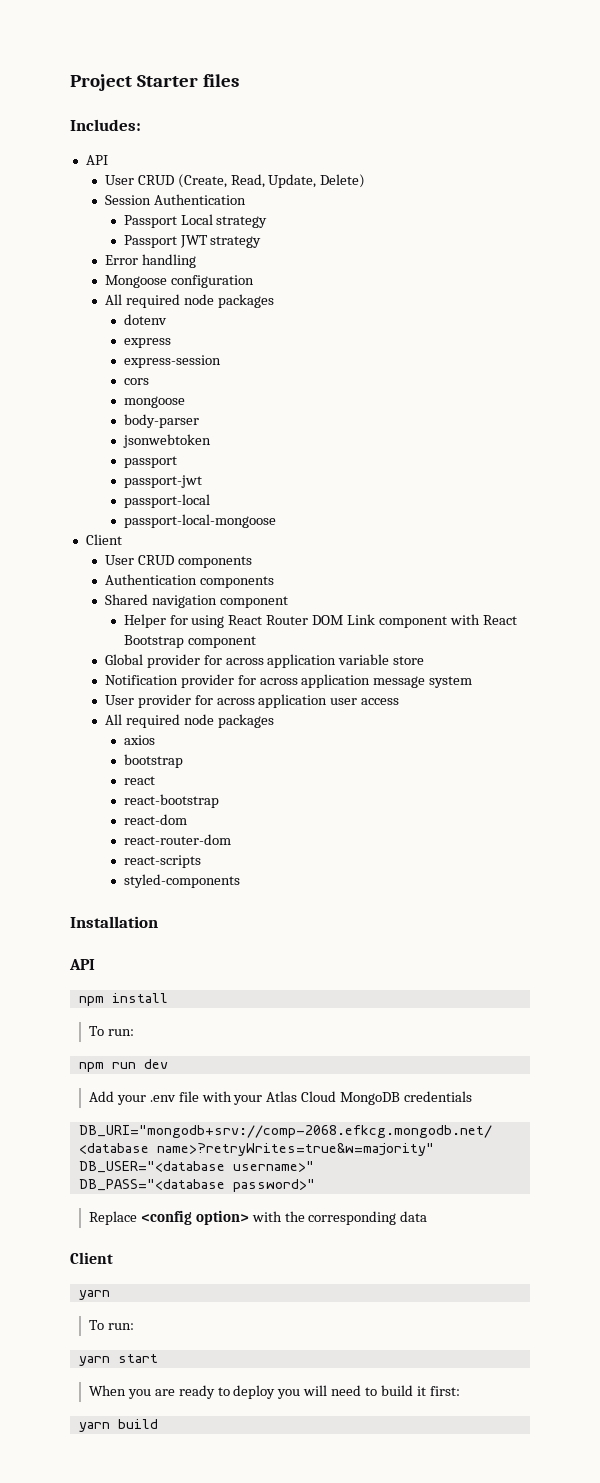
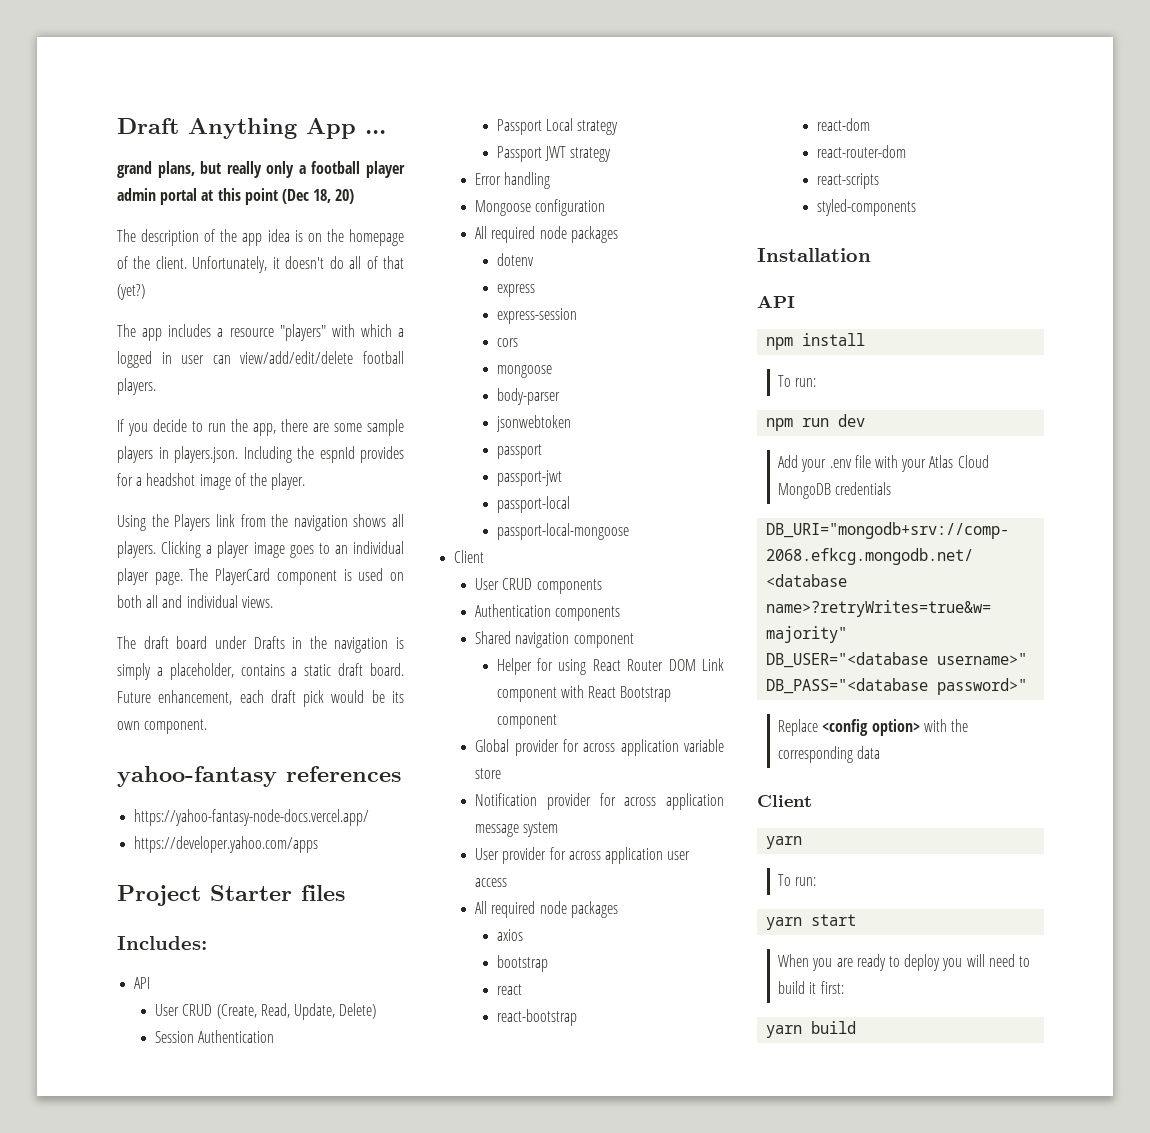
(70, 82) none -> [117,118,386,139] [117,161,405,178] [117,188,355,205] [117,229,404,246] [117,256,405,273] [117,284,145,300] [117,324,404,341] [117,351,404,368] [117,378,156,395] [117,419,404,436] [117,446,404,463] [117,473,306,490] [117,514,404,531] [117,541,404,558] [117,568,405,585] [117,595,273,608] [117,636,404,653] [117,663,404,680] [117,690,404,707] [117,719,208,734] [117,766,401,787] [134,809,370,826] [134,836,319,853] Draft Anything App ... // grand plans, but really only a football player admin portal at this point (Dec 18, 20) // The description of the app idea is on the homepage of the client. Unfortunately, it doesn't do all of that (yet?) // The app includes a resource "players" with which a logged in user can view/add/edit/delete football players. // If you decide to run the app, there are some sample players in players.json. Including the espnId provides for a headshot image of the player. // Using the Players link from the navigation shows all players. Clicking a player image goes to an individual player page. The PlayerCard component is used on both all and individual views. // The draft board under Drafts in the navigation is simply a placeholder, contains a static draft board. Future enhancement, each draft pick would be its own component. // yahoo-fantasy references // https://yahoo-fantasy-node-docs.vercel.app/ // https://developer.yahoo.com/apps //

